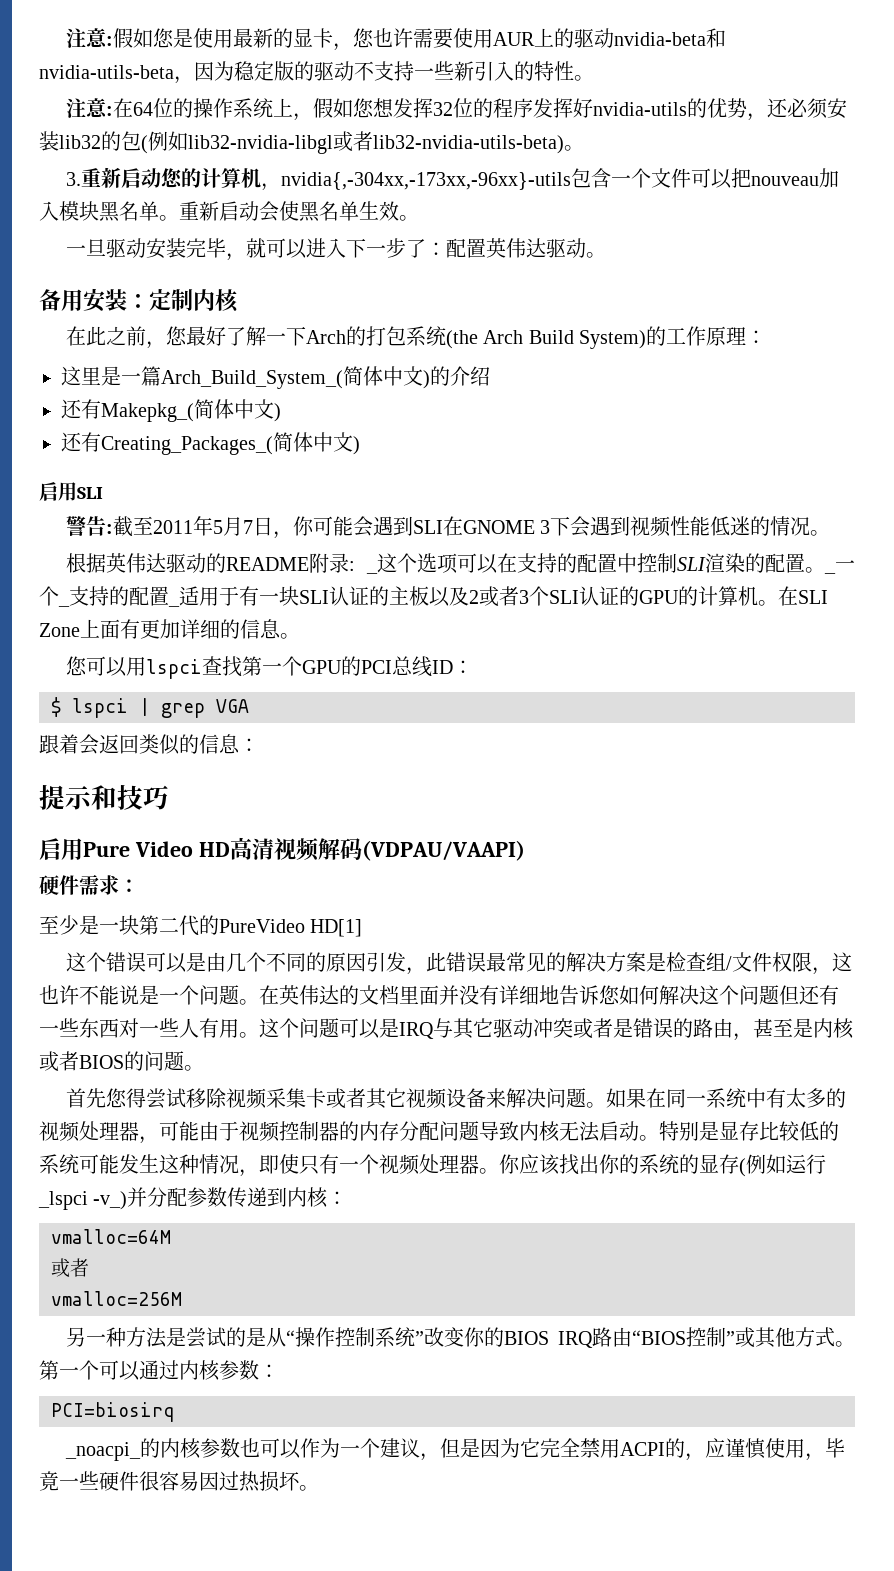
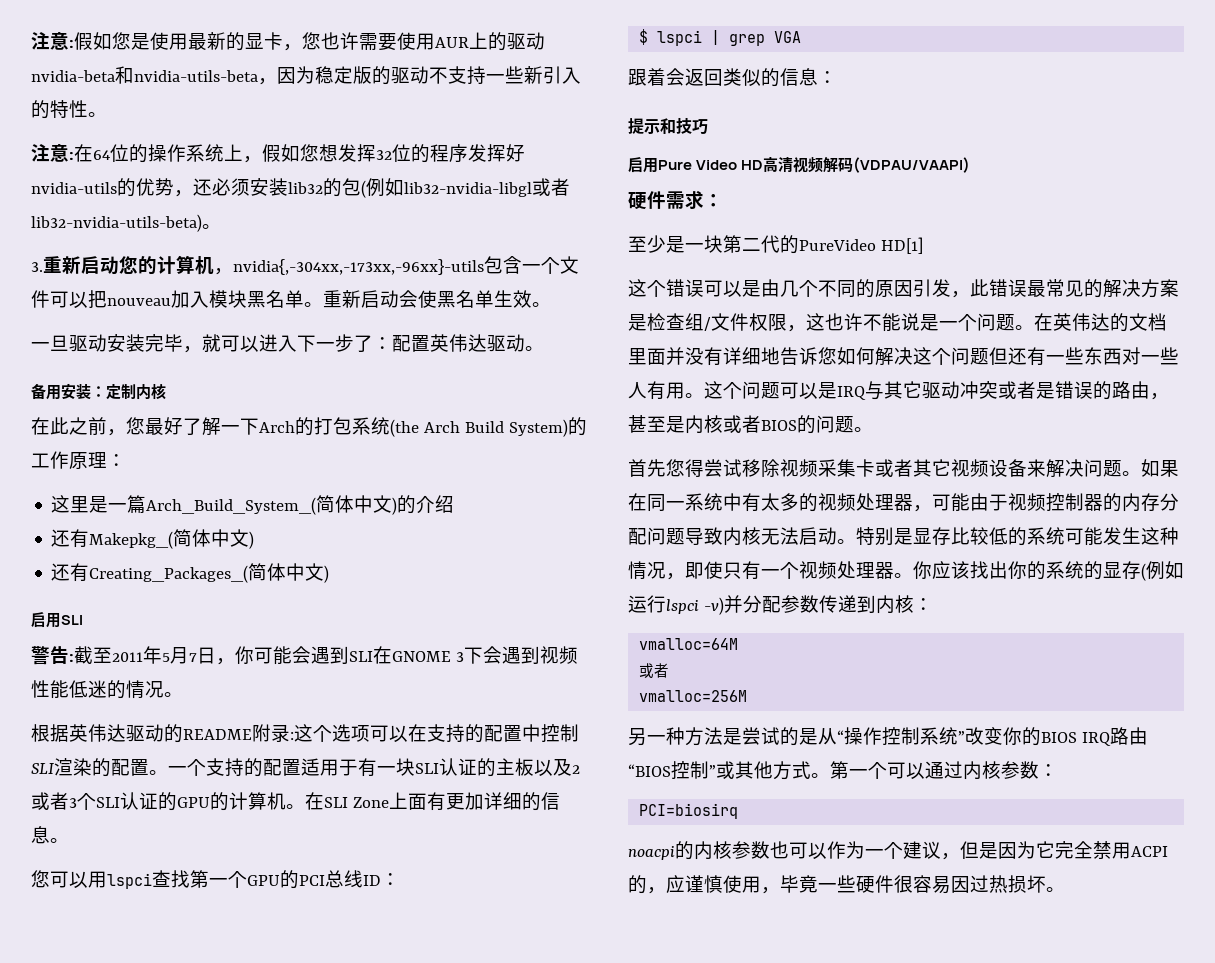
[366,571,379,574] _ -> (294, 736) none
[824,571,836,574] [835,560,855,571] [39,586,180,607] _一个_支持的配置_ -> [168,758,301,777] 一个支持的配置
[38,1191,128,1210] _lspci -v_) -> [666,597,724,615] lspci -v)
[64,1442,141,1461] _noacpi_ -> [628,846,675,860] noacpi

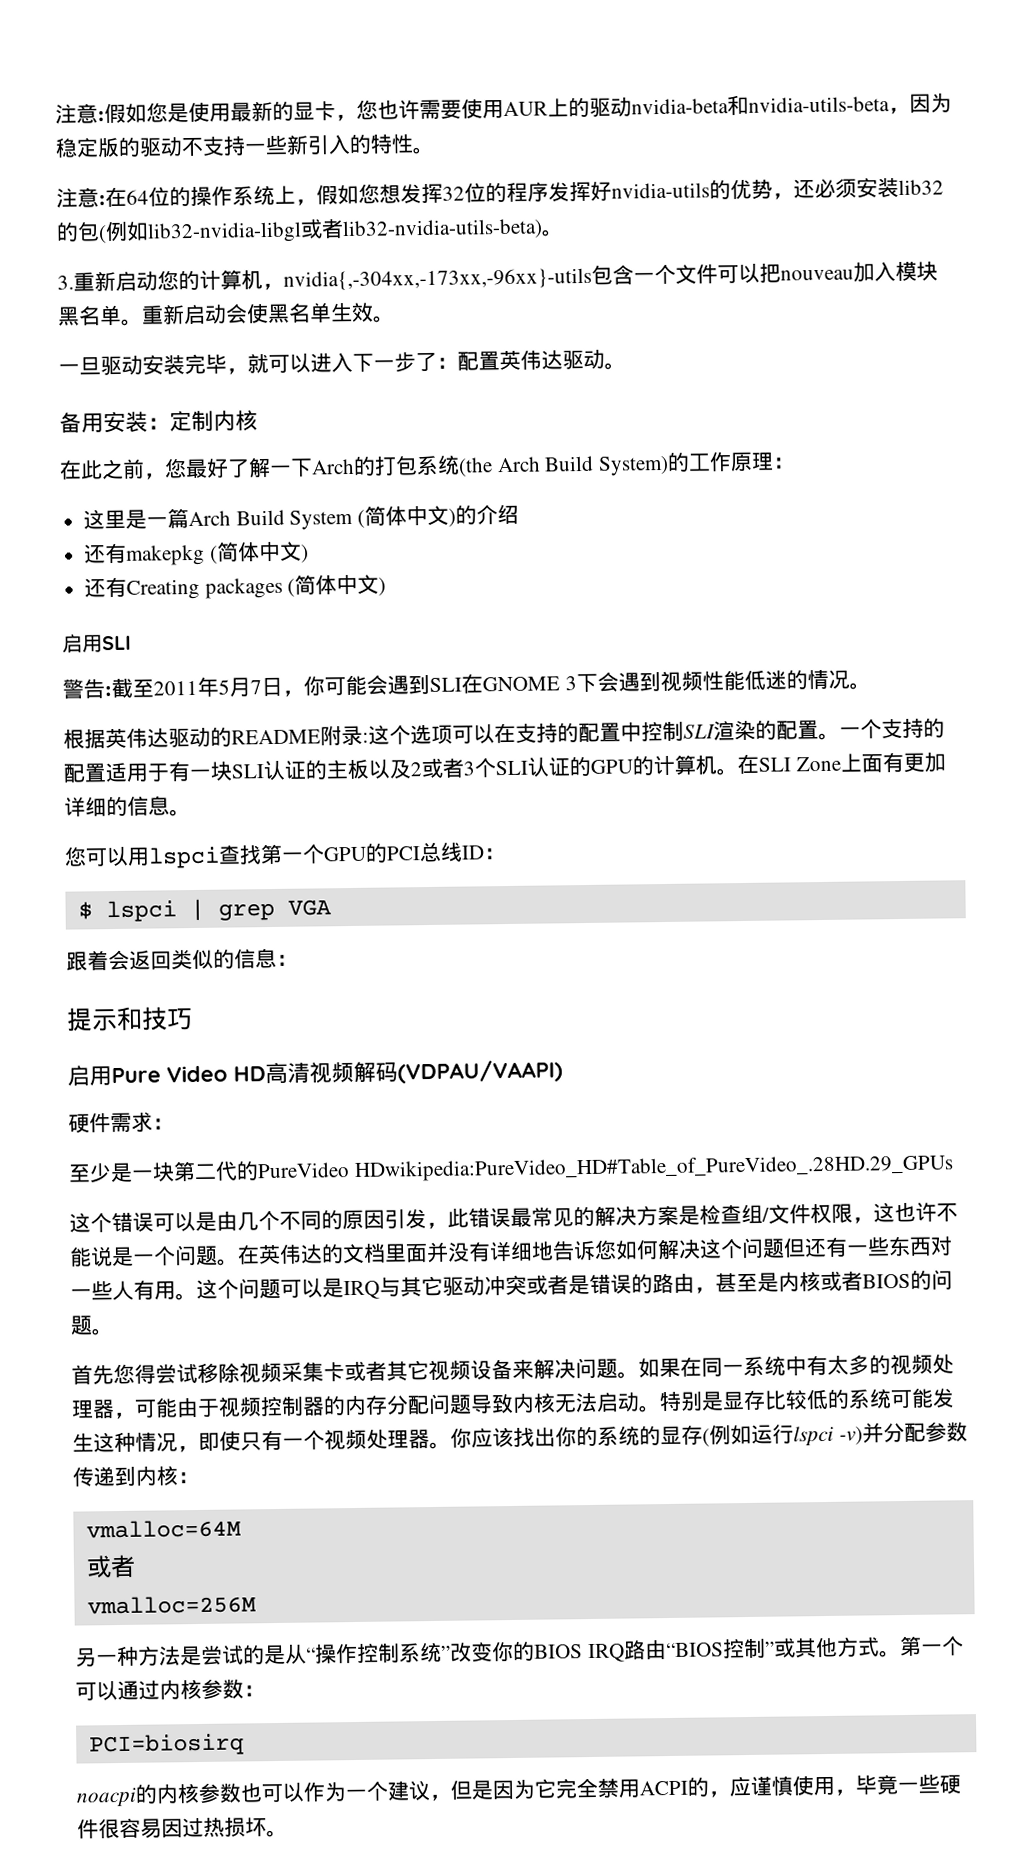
[146,497,317,515] Arch_Build_System_( -> [188,509,366,530] Arch Build System (
[89,531,174,549] Makepkg_( -> [125,544,218,566] makepkg (
[89,565,249,583] Creating_Packages_( -> [126,577,296,600] Creating packages (
[880,237,923,254] HD[1] -> [353,1154,954,1182] HDwikipedia:PureVideo_HD#Table_of_PureVideo_.28HD.29_GPUs

